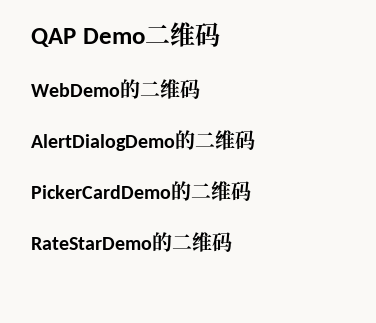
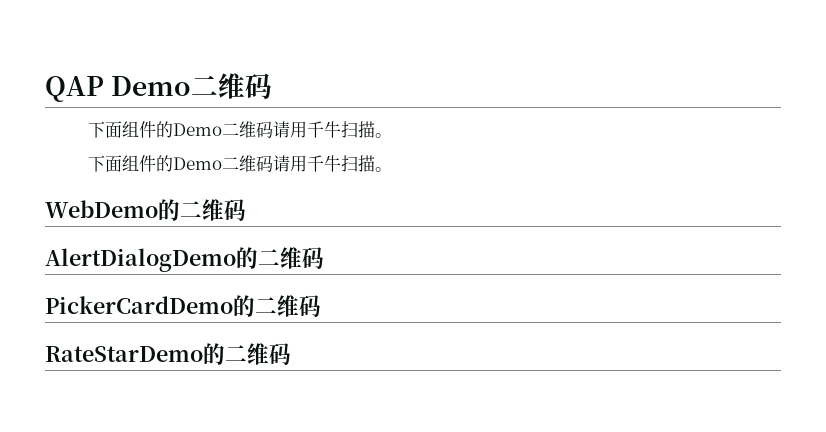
(220, 34) none -> [88,121,393,138] [88,155,393,172] // 下面组件的Demo二维码请用千牛扫描。 // 下面组件的Demo二维码请用千牛扫描。

